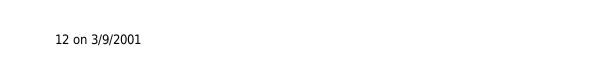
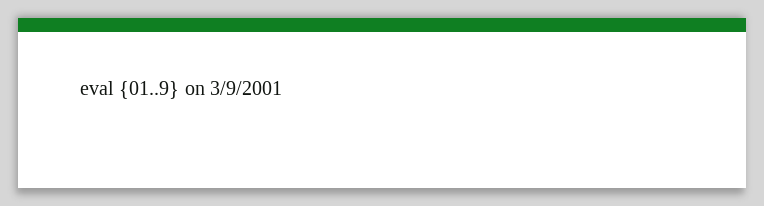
[55,34,69,44] 12 -> [80,81,180,99] eval {01..9}

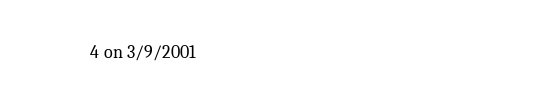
[80,81,180,99] eval {01..9} -> [90,45,99,58] 4

